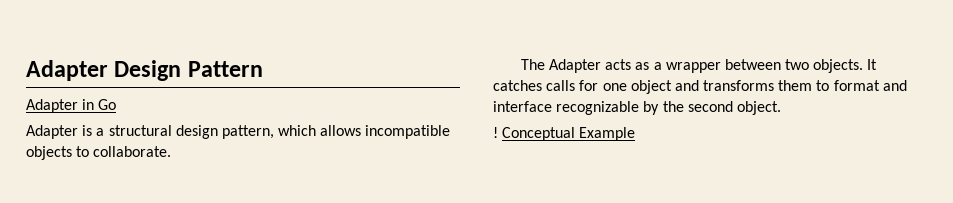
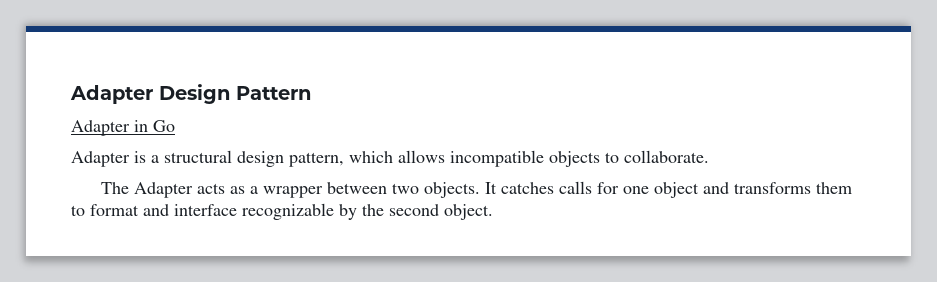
[493,127,636,141] // ! Conceptual Example -> (493, 212) none

